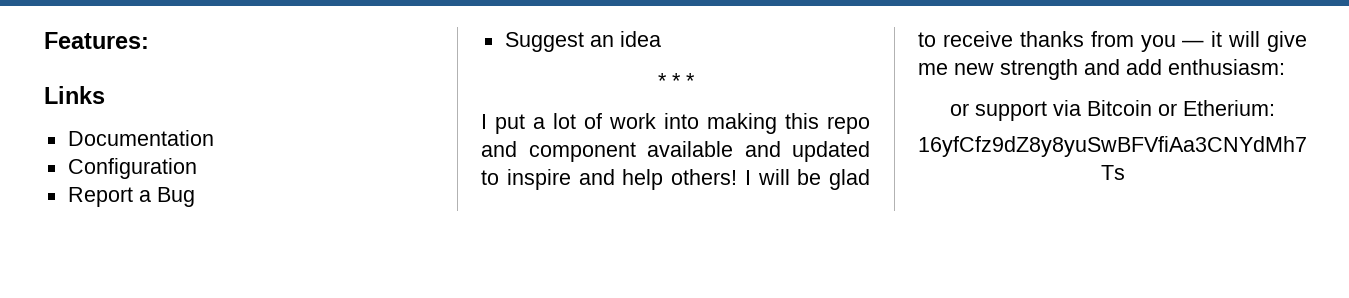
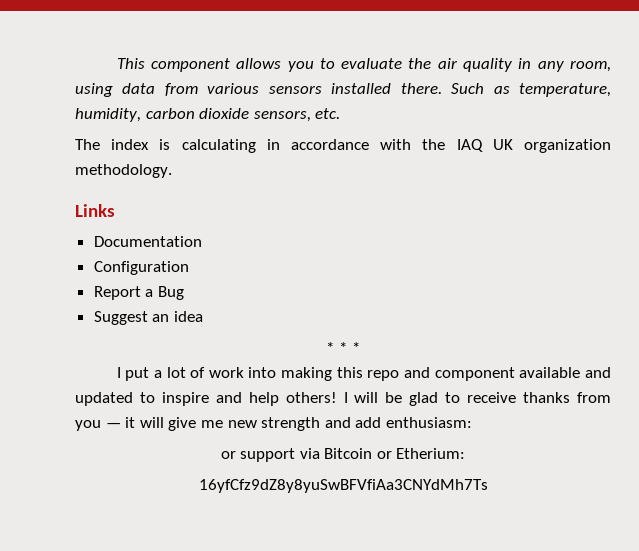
[44,32,149,49] Features: -> [116,58,611,72] [75,83,611,97] [75,108,341,122] [75,139,611,153] [75,164,172,178] This component allows you to evaluate the air quality in any room, using data from various sensors installed there. Such as temperature, humidity, carbon dioxide sensors, etc. // The index is calculating in accordance with the IAQ UK organization methodology.

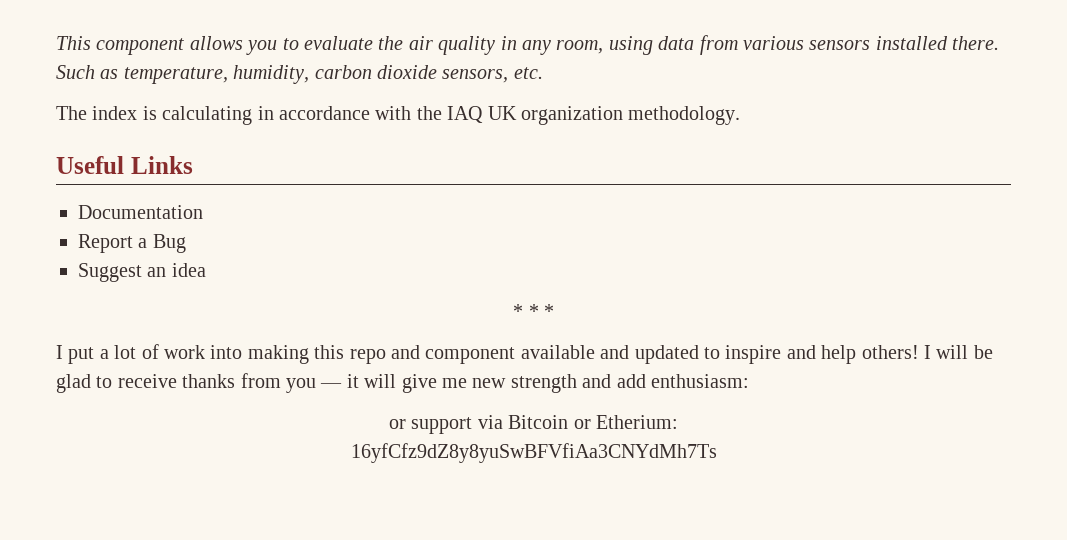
(172, 171) none -> [56,156,124,174] Useful
[93,261,189,275] // Configuration -> (203, 212) none

